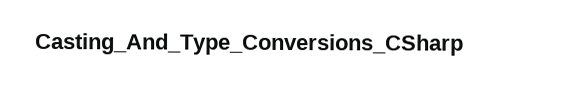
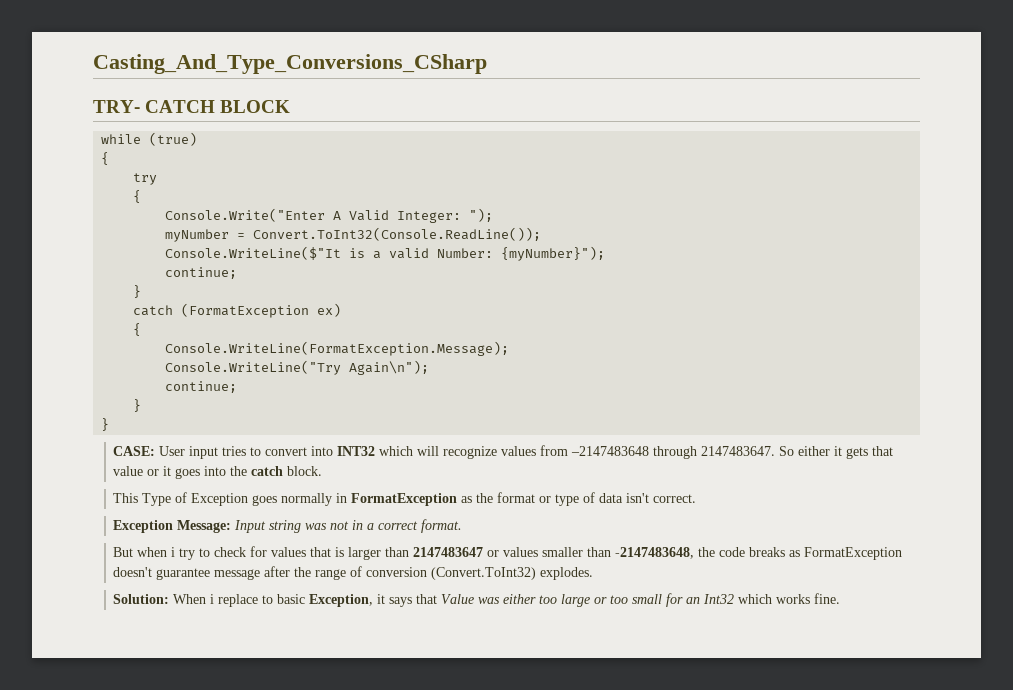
(464, 44) none -> [93,100,291,113] [101,132,198,146] [101,152,110,165] [133,173,158,185] [133,190,142,203] [165,208,494,223] [165,227,542,242] [165,246,606,261] [165,267,238,279] [133,285,142,298] [133,303,342,318] [133,323,142,336] [165,341,510,356] [165,360,430,375] [165,381,238,393] [133,399,142,412] [101,418,110,431] [113,445,894,459] [113,466,323,479] [113,492,697,506] [113,519,463,533] [113,546,903,560] [113,566,594,580] [113,593,841,607] // TRY- CATCH BLOCK // while (true) // { // try // { // Console.Write("Enter A Valid Integer: "); // myNumber = Convert.ToInt32(Console.ReadLine()); // Console.WriteLine($"It is a valid Number: {myNumber}"); // continue; // } // catch (FormatException ex) // { // Console.WriteLine(FormatException.Message); // Console.WriteLine("Try Again\n"); // continue; // } // } // CASE: User input tries to convert into INT32 which will recognize values from –2147483648 through 2147483647. So either it gets that value or it goes into the catch block. // This Type of Exception goes normally in FormatException as the format or type of data isn't correct. // Exception Message: Input string was not in a correct format. // But when i try to check for values that is larger than 2147483647 or values smaller than -2147483648, the code breaks as FormatException doesn't guarantee message after the range of conversion (Convert.ToInt32) explodes. // Solution: When i replace to basic Exception, it says that Value was either too large or too small for an Int32 which works fine.

